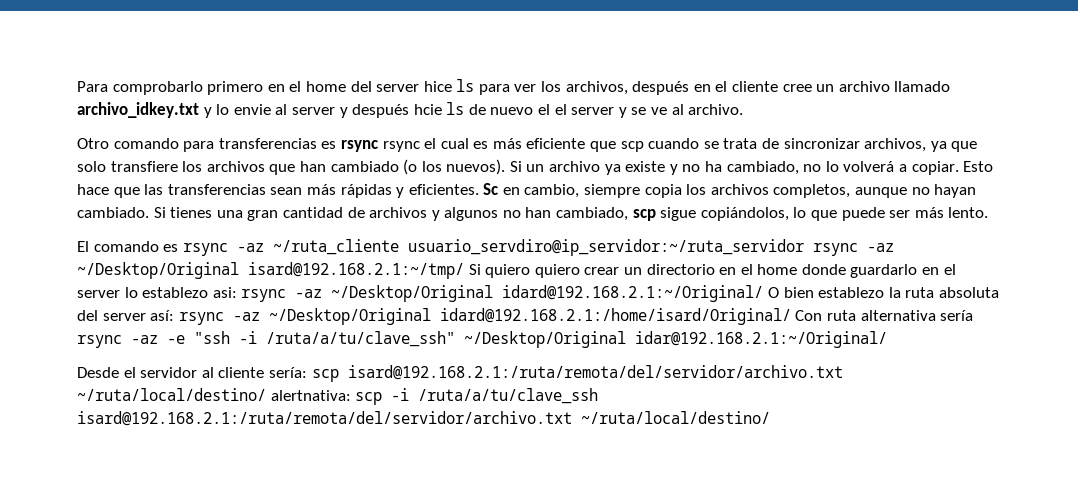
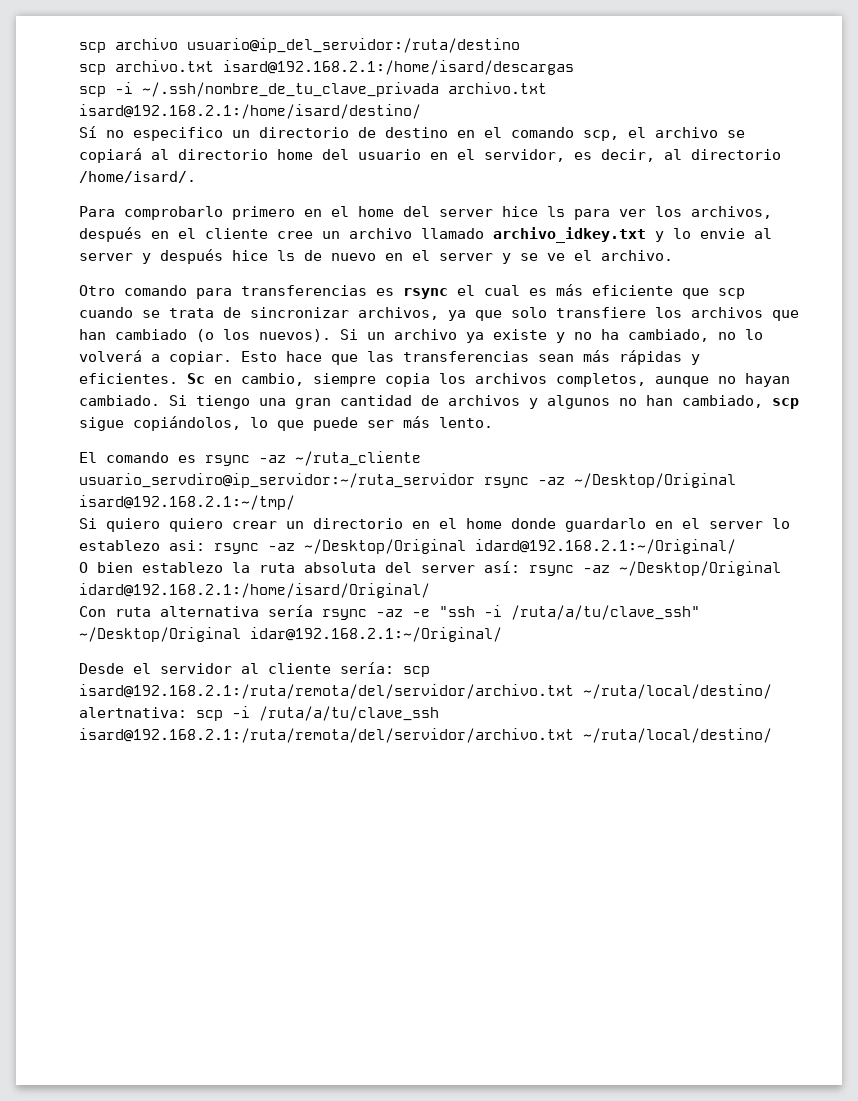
(77, 86) none -> [79,38,520,53] [79,60,574,75] [79,82,547,97] [79,104,421,119] [79,126,745,141] [79,148,781,163] [79,171,196,183] scp archivo usuario@ip_del_servidor:/ruta/destino // scp archivo.txt isard@192.168.2.1:/home/isard/descargas // scp -i ~/.ssh/nombre_de_tu_clave_privada archivo.txt isard@192.168.2.1:/home/isard/destino/ // Sí no especifico un directorio de destino en el comando scp, el archivo se copiará al directorio home del usuario en el servidor, es decir, al directorio /home/isard/. //
[413,104,442,115] hcie -> [232,250,268,261] hice
[538,104,551,115] el -> [385,253,403,261] en
[671,104,684,115] al -> [574,250,592,261] el
[382,141,420,152] rsync -> (448, 293) none
[170,207,213,218] tienes -> [196,395,250,409] tiengo
(464, 270) none -> (295, 502) //
(764, 293) none -> (736, 546) //
(791, 316) none -> (430, 590) //

